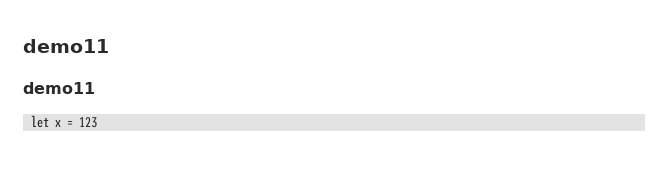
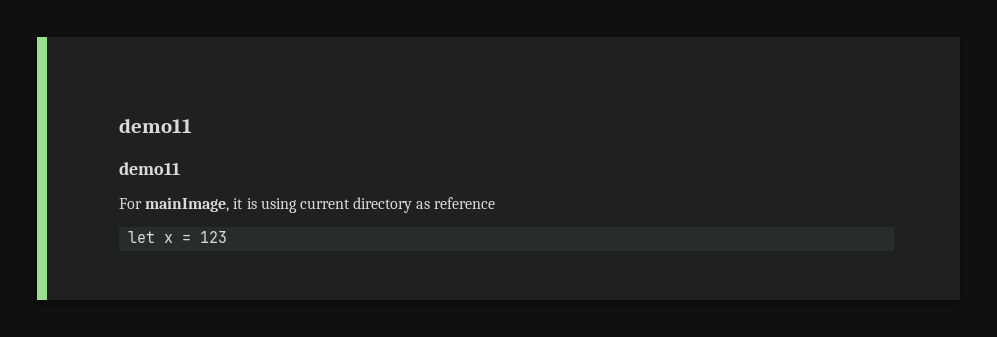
(95, 88) none -> [119,197,496,213] // For mainImage, it is using current directory as reference

